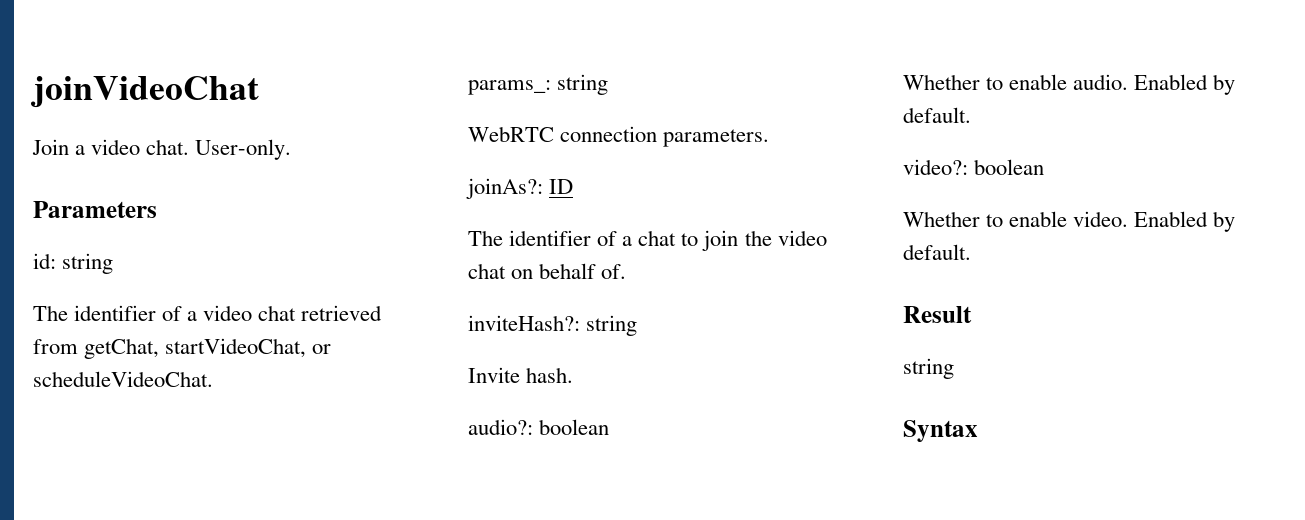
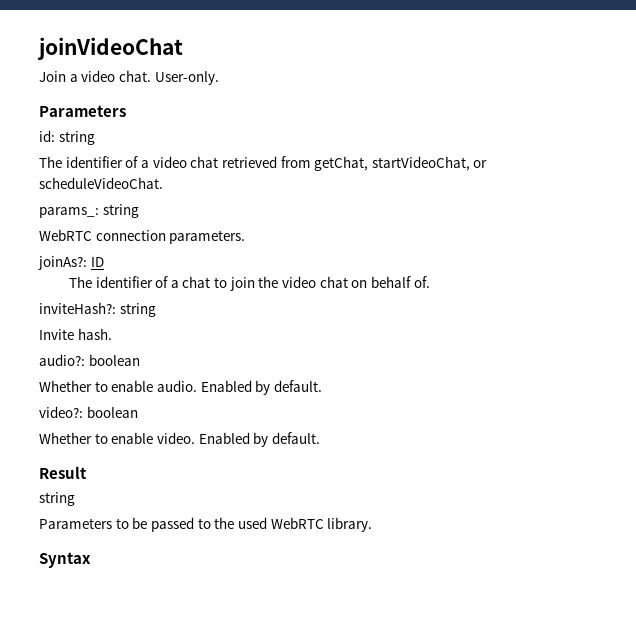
(954, 368) none -> [39,517,373,532] // Parameters to be passed to the used WebRTC library.

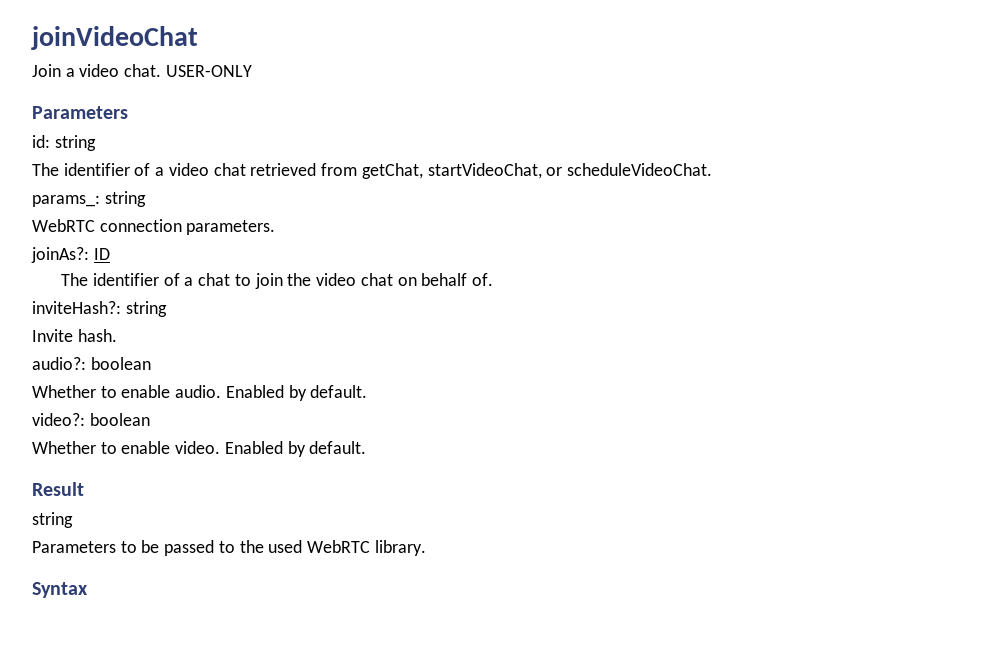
[154,71,219,85] User-only. -> [165,65,252,77] USER-ONLY

